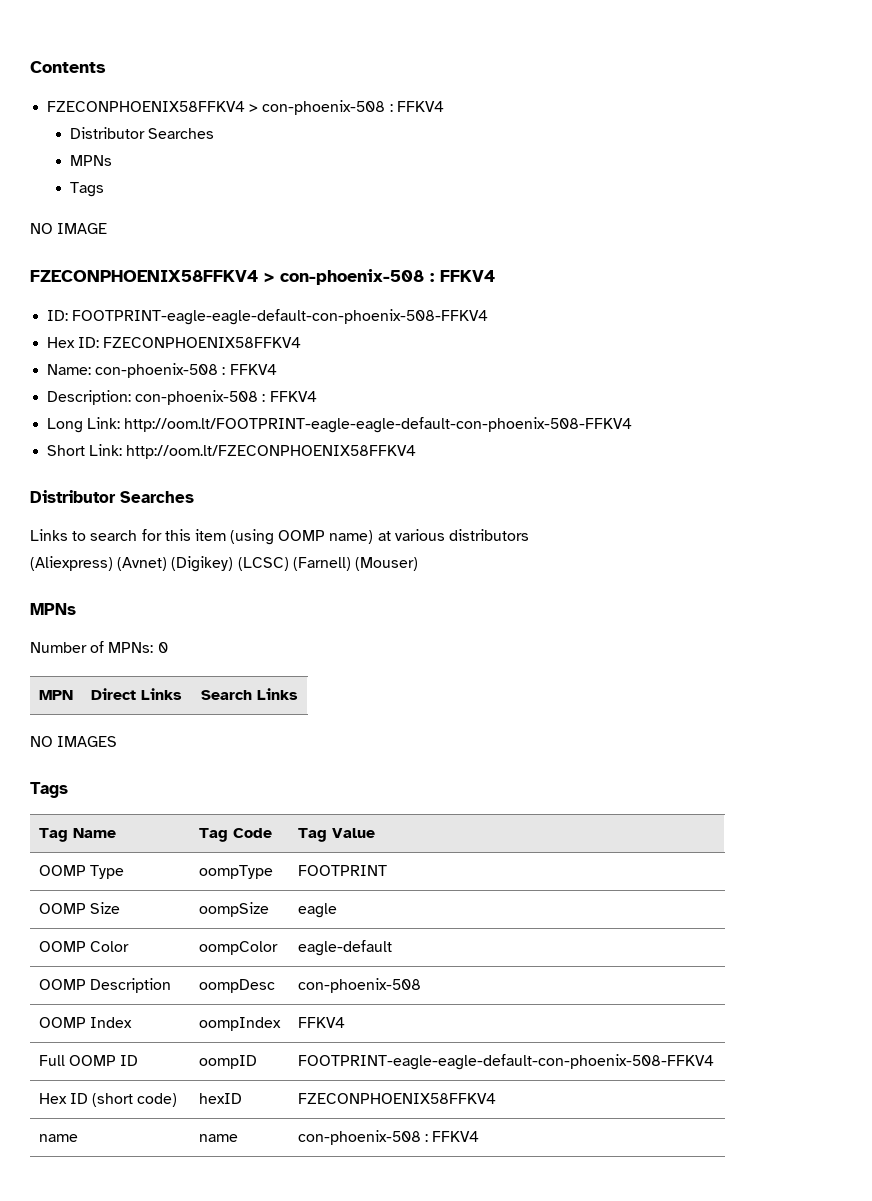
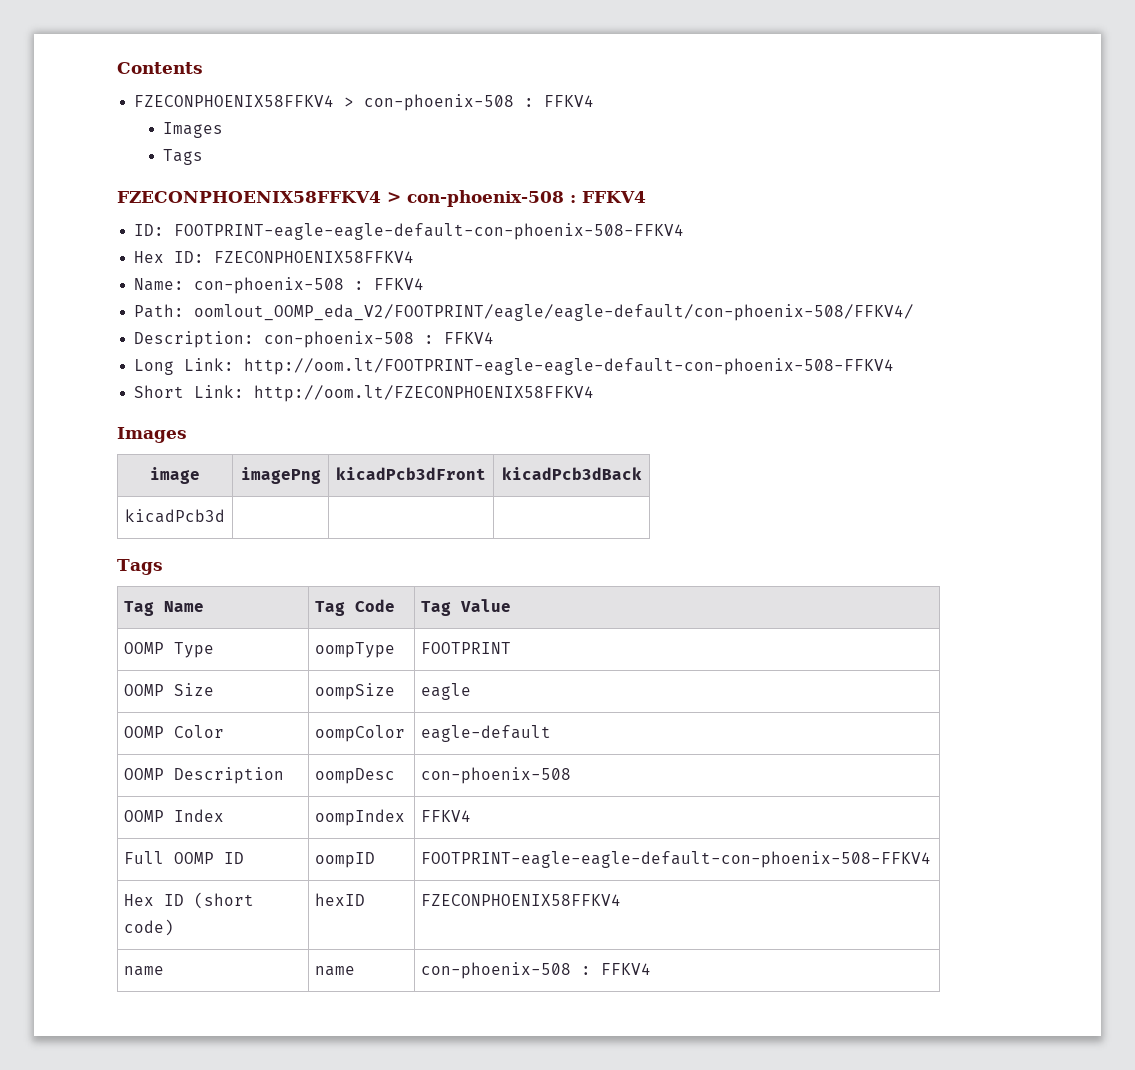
[69,127,214,139] [69,155,112,166] [69,182,104,197] [30,223,108,234] Distributor Searches // MPNs // Tags // NO IMAGE -> [162,122,223,138] [162,149,203,165] Images // Tags
(277, 369) none -> [134,304,915,321] // Path: oomlout_OOMP_eda_V2/FOOTPRINT/eagle/eagle-default/con-phoenix-508/FFKV4/
[30,490,194,503] [30,529,530,545] [30,556,418,572] [30,603,76,615] [30,641,168,653] [38,690,73,700] [90,688,182,700] [200,688,298,700] [30,736,118,747] Distributor Searches // Links to search for this item (using OOMP name) at various distributors // (Aliexpress) (Avnet) (Digikey) (LCSC) (Farnell) (Mouser) // MPNs // Number of MPNs: 0 // MPN | Direct Links | Search Links // NO IMAGES -> [117,427,187,443] [150,467,200,484] [240,467,321,484] [336,467,486,480] [501,467,642,480] [125,509,225,523] Images // image | imagePng | kicadPcb3dFront | kicadPcb3dBack // kicadPcb3d | | |

